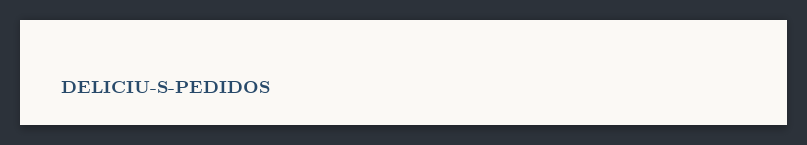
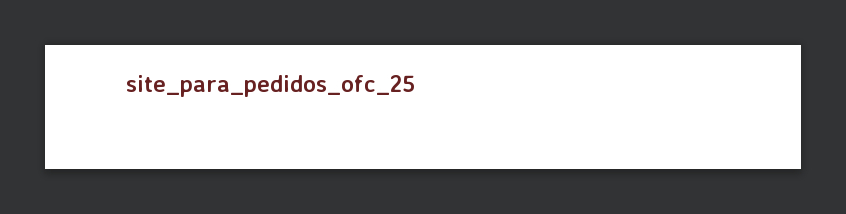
[61,81,270,93] DELICIU-S-PEDIDOS -> [126,75,415,97] site_para_pedidos_ofc_25

